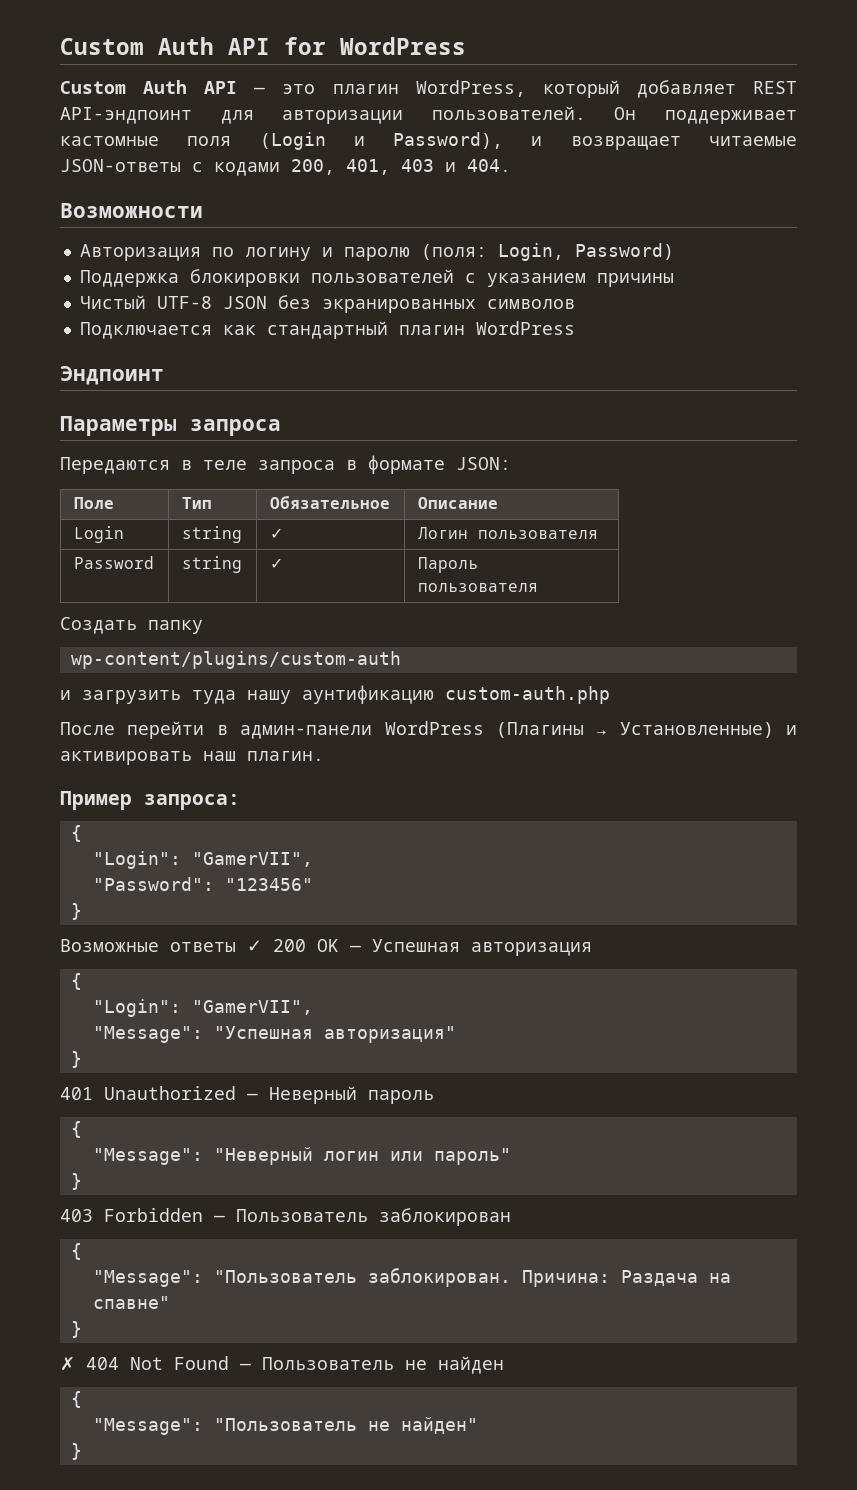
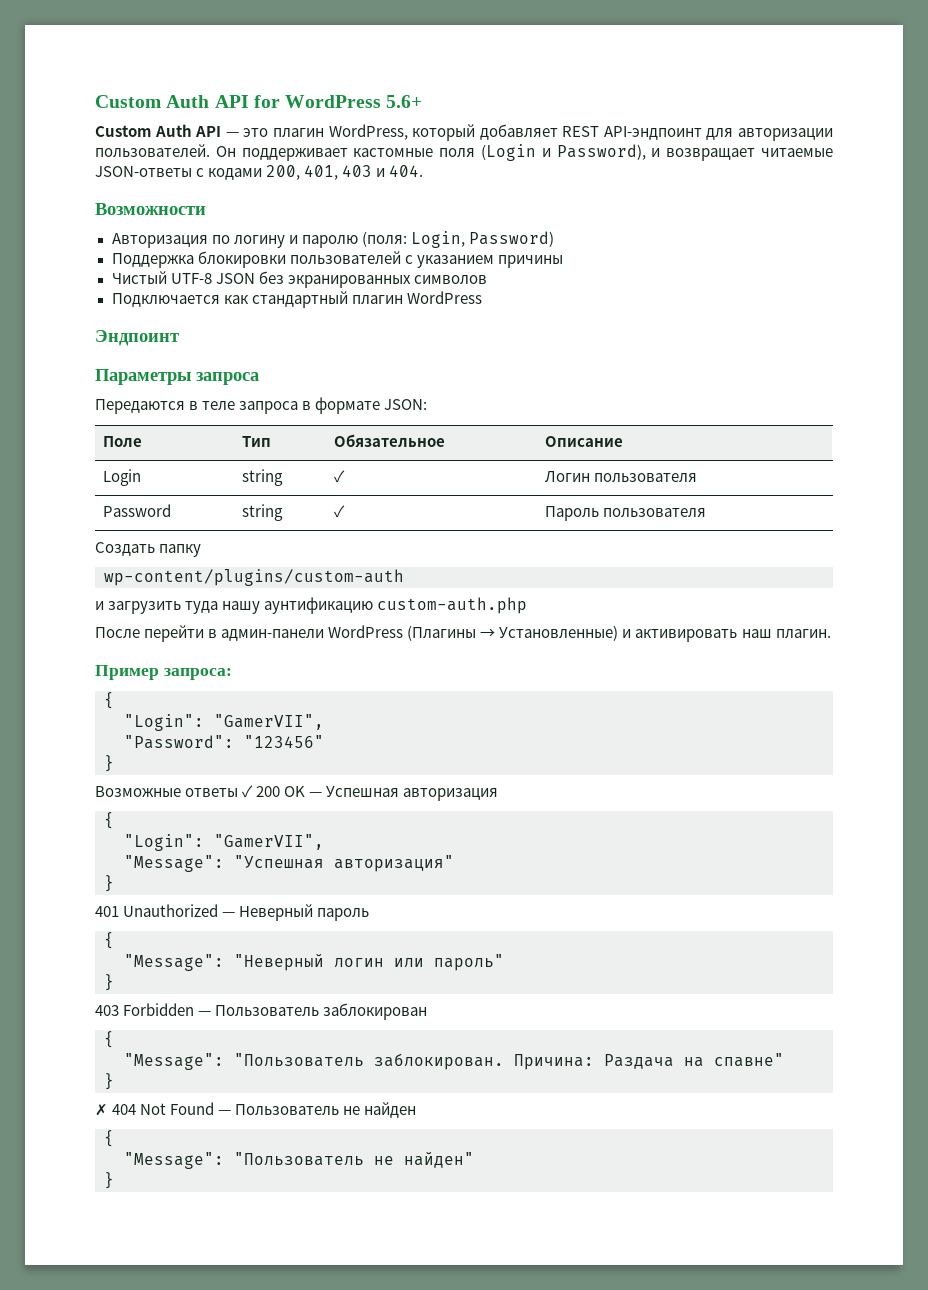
(466, 46) none -> [386,95,423,108] 5.6+

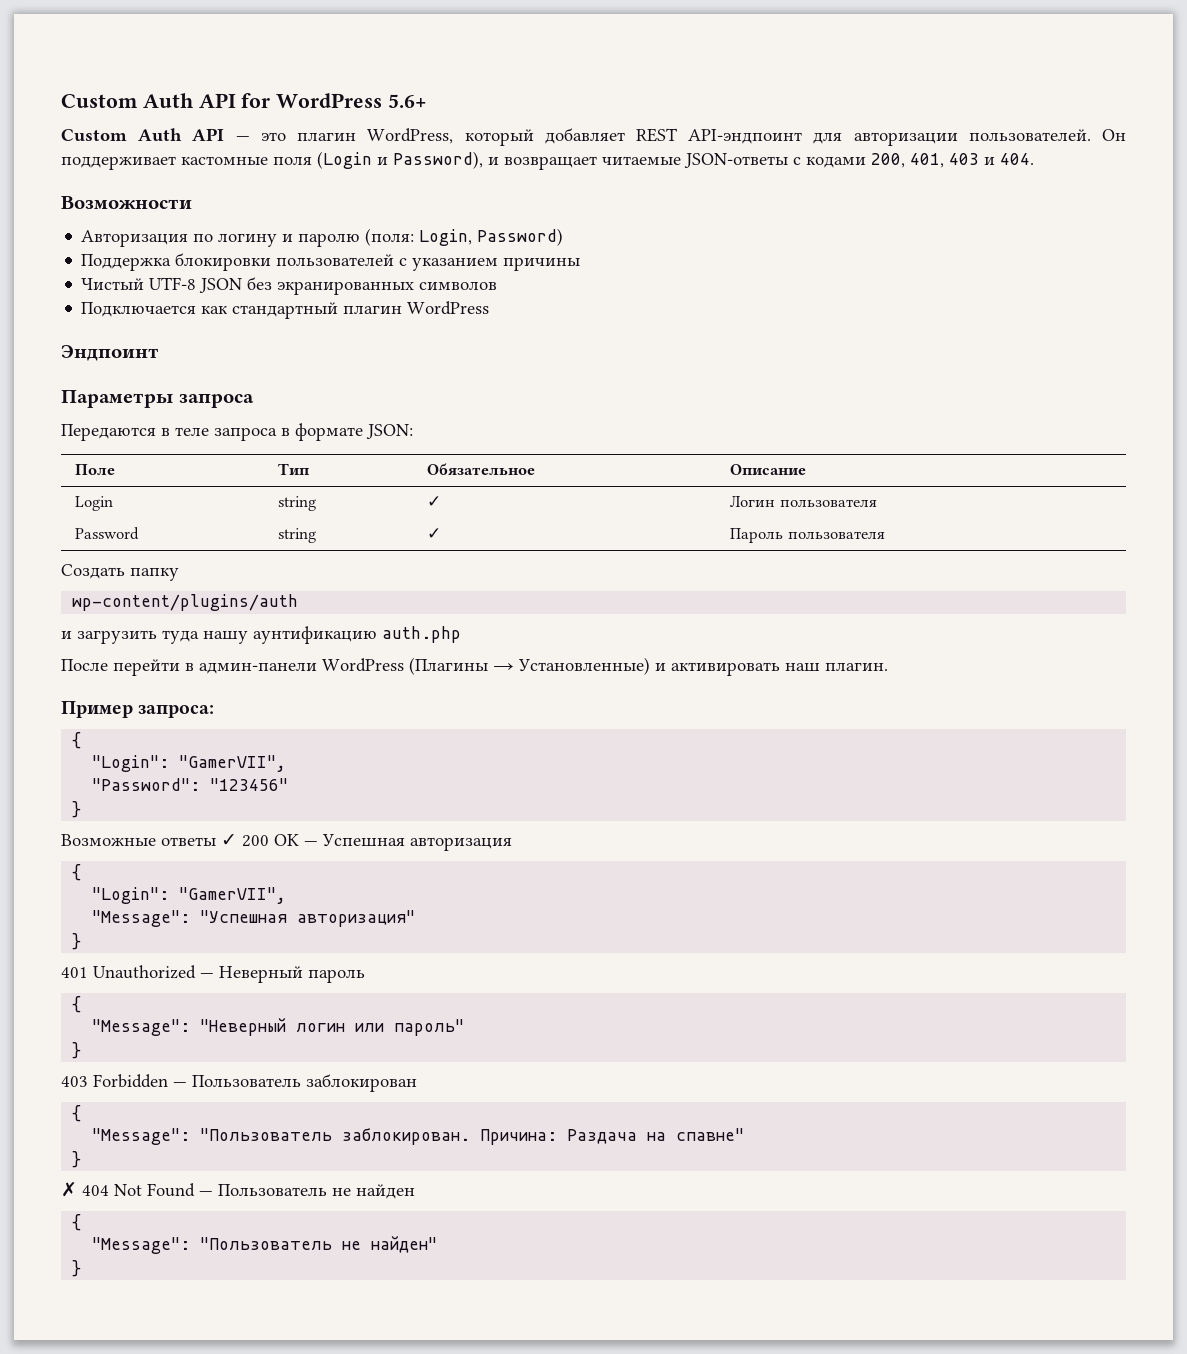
[104,569,404,586] wp-content/plugins/custom-auth -> [72,594,299,611] wp-content/plugins/auth
[377,597,528,614] custom-auth.php -> [382,626,461,643] auth.php

